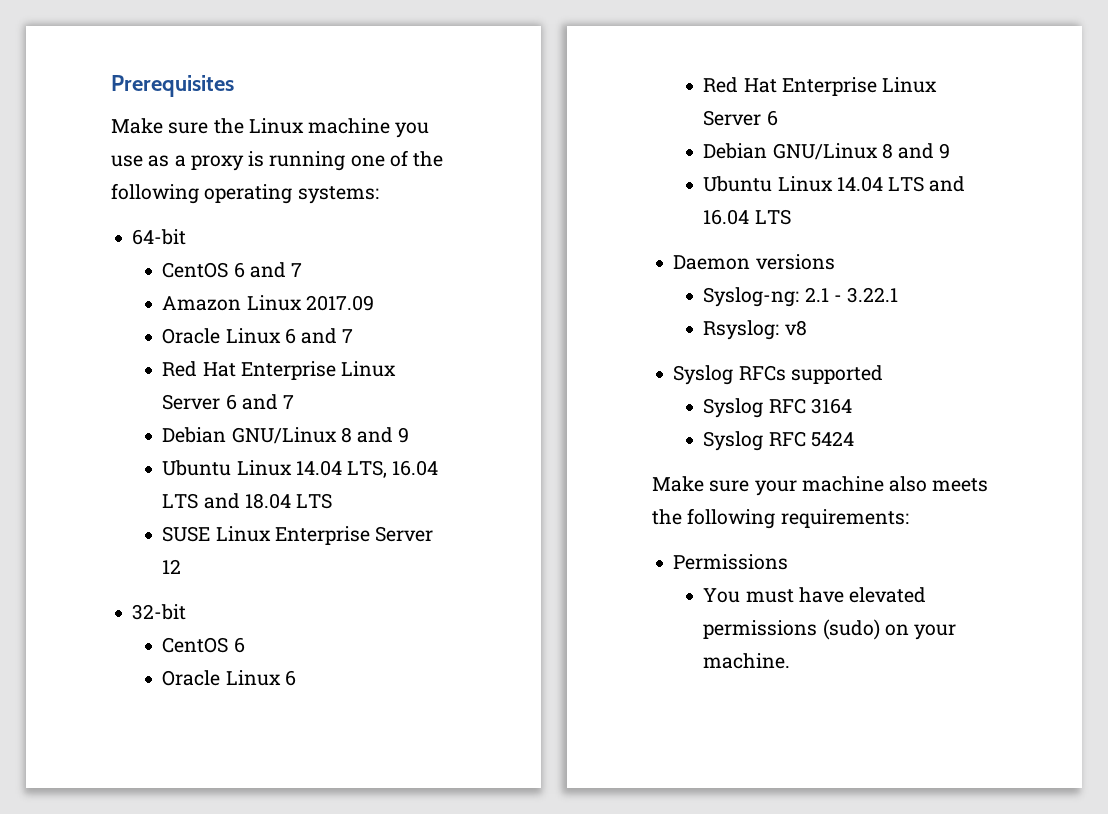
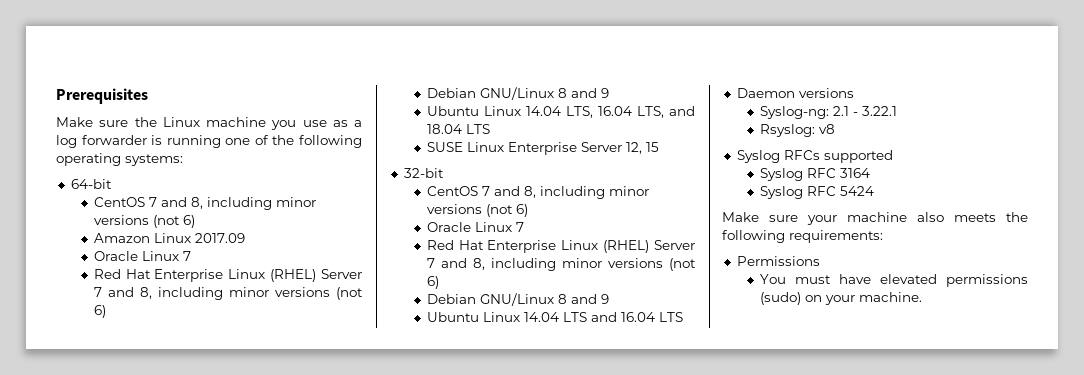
[190,155,244,171] proxy -> [56,135,147,148] log forwarder
[233,262,303,278] 6 and 7 -> [148,197,316,210] [93,215,195,228] 7 and 8, including minor versions (not 6)
[284,328,354,344] [162,361,397,380] [162,394,295,410] 6 and 7 // Red Hat Enterprise Linux Server 6 and 7 -> [182,251,191,261] [93,269,362,282] [93,287,364,300] [93,305,106,318] 7 // Red Hat Enterprise Linux (RHEL) Server 7 and 8, including minor versions (not 6)
[162,493,199,509] LTS -> [636,106,664,118] LTS,
[162,559,182,574] 12 -> [625,142,659,154] 12, 15
[233,637,245,653] [162,670,296,686] [703,77,938,96] [703,110,778,126] 6 // Oracle Linux 6 // Red Hat Enterprise Linux Server 6 -> [481,186,649,199] [426,204,528,217] [426,222,524,232] [426,240,695,253] [426,258,696,271] [426,276,439,289] 7 and 8, including minor versions (not 6) // Oracle Linux 7 // Red Hat Enterprise Linux (RHEL) Server 7 and 8, including minor versions (not 6)

